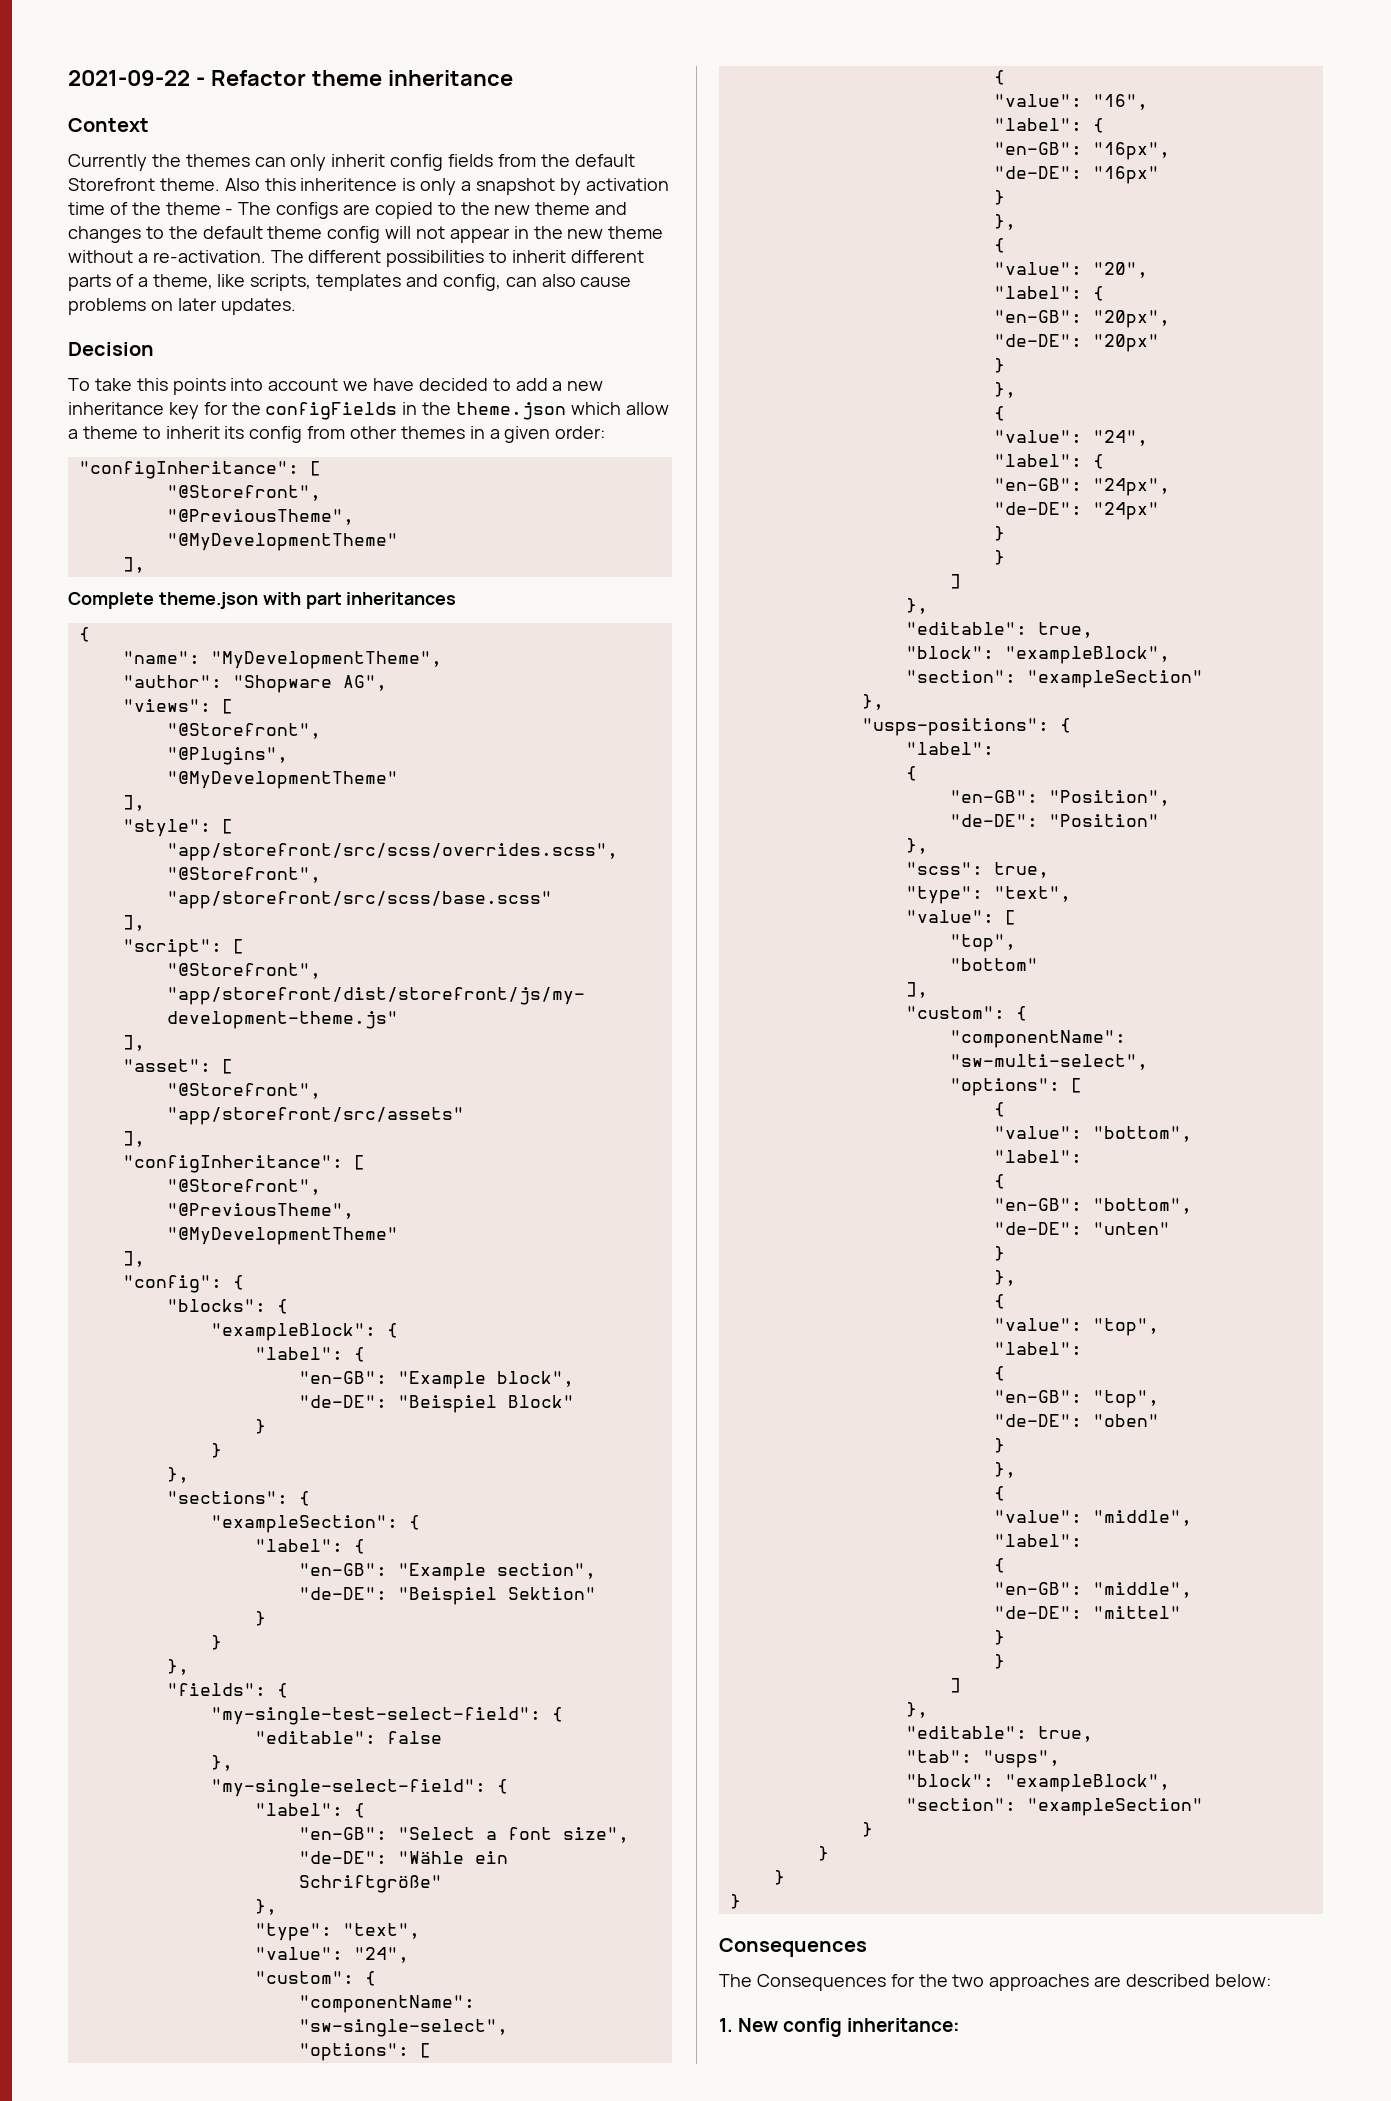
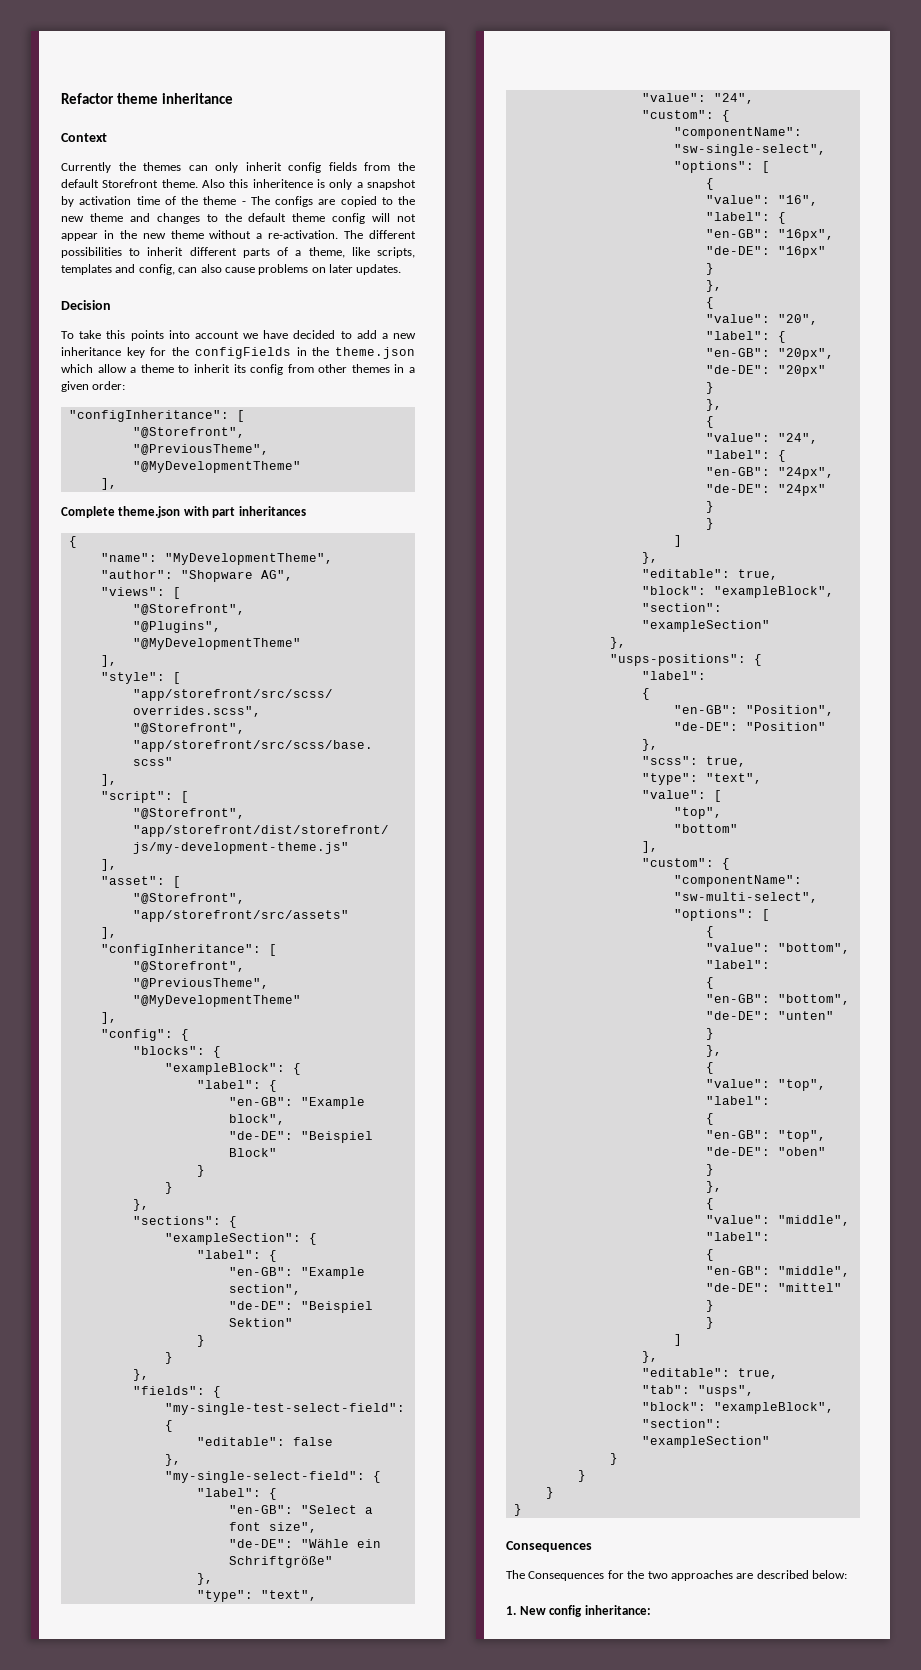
[68,70,205,86] 2021-09-22 - -> (61, 98) none

